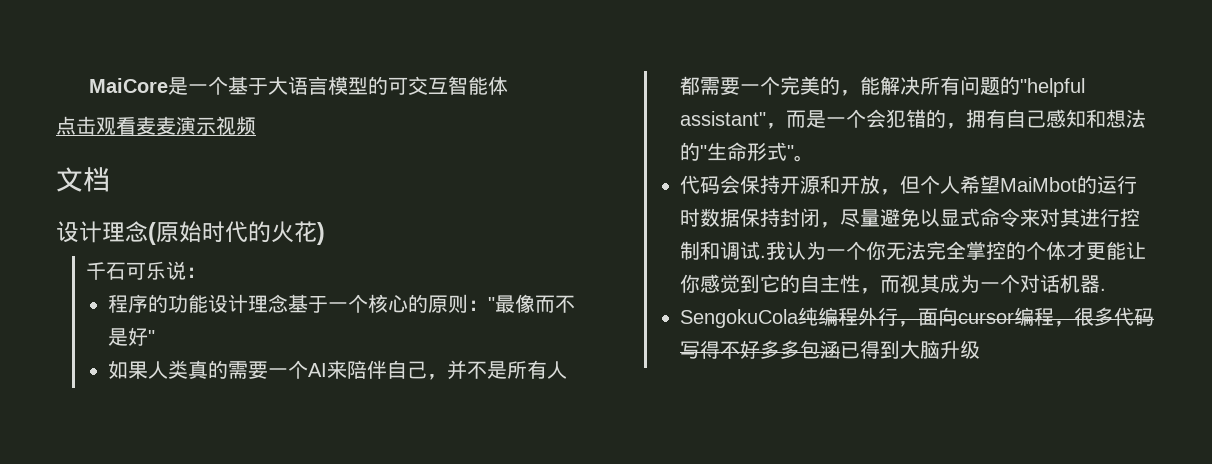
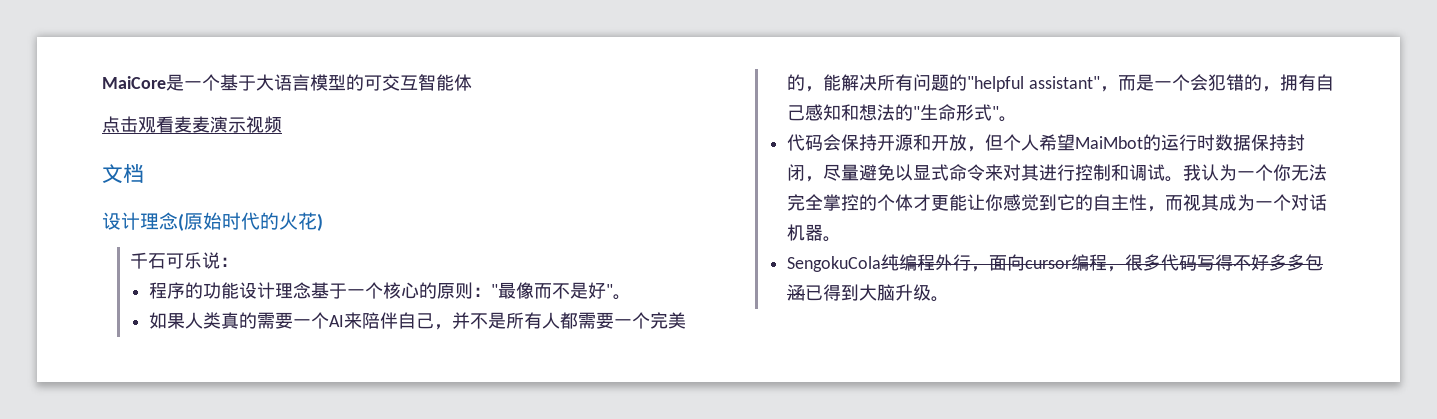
(156, 337) none -> [612,294,631,300] 。
[760,255,767,258] . -> [1164,176,1183,182] 。
[1100,288,1107,291] . -> [822,236,841,242] 。
(981, 349) none -> [930,296,949,302] 。

